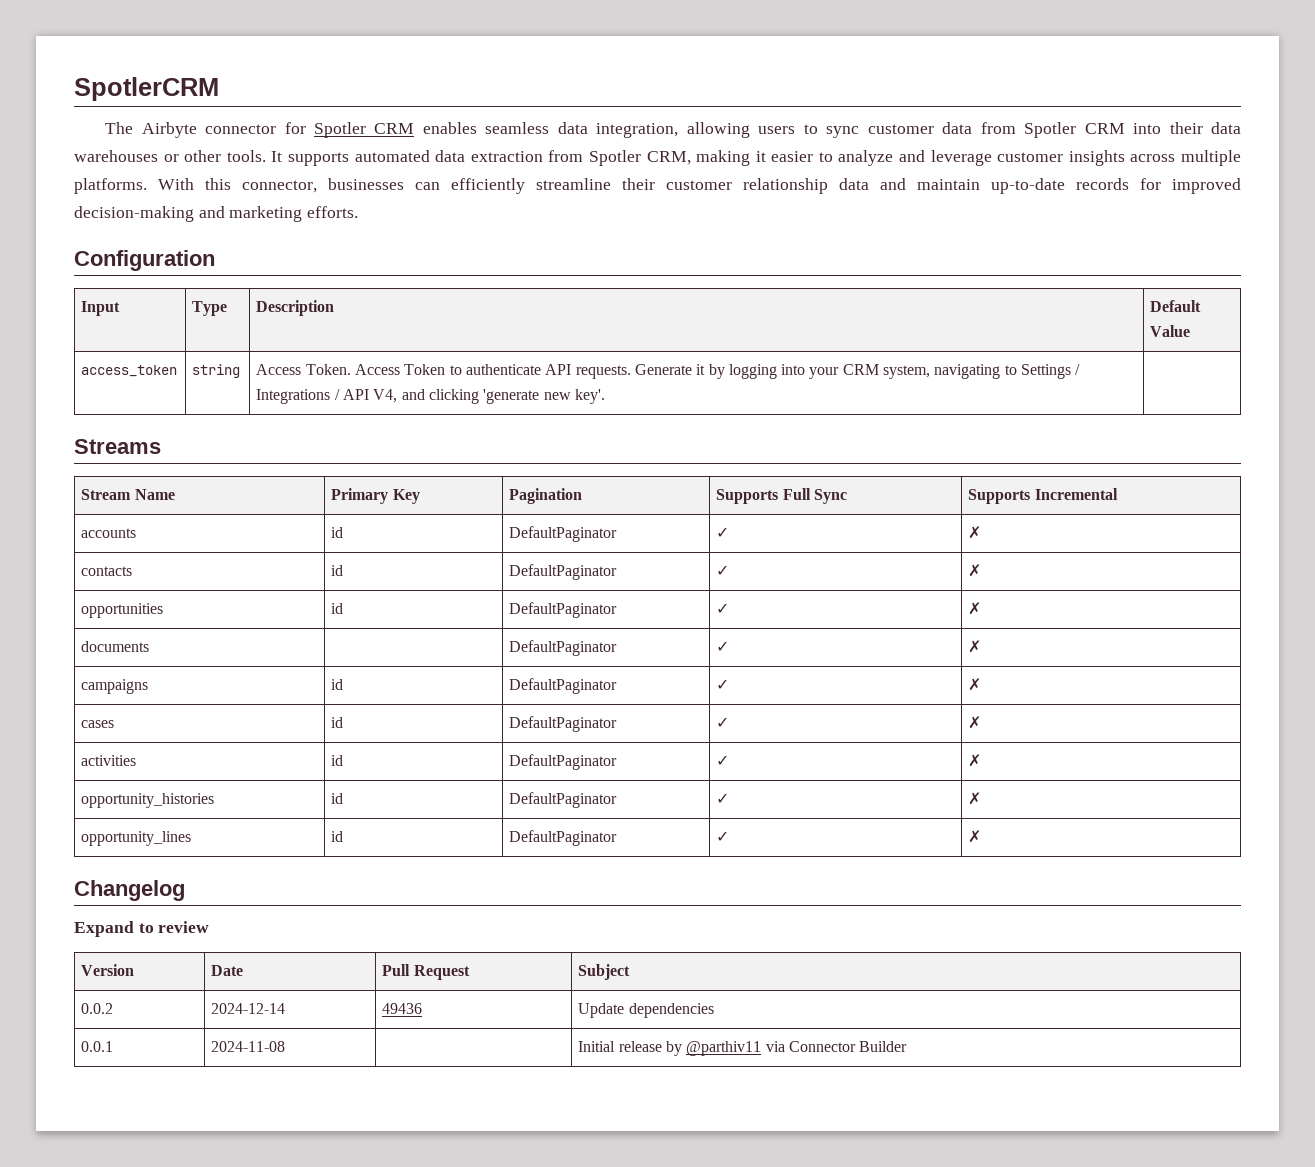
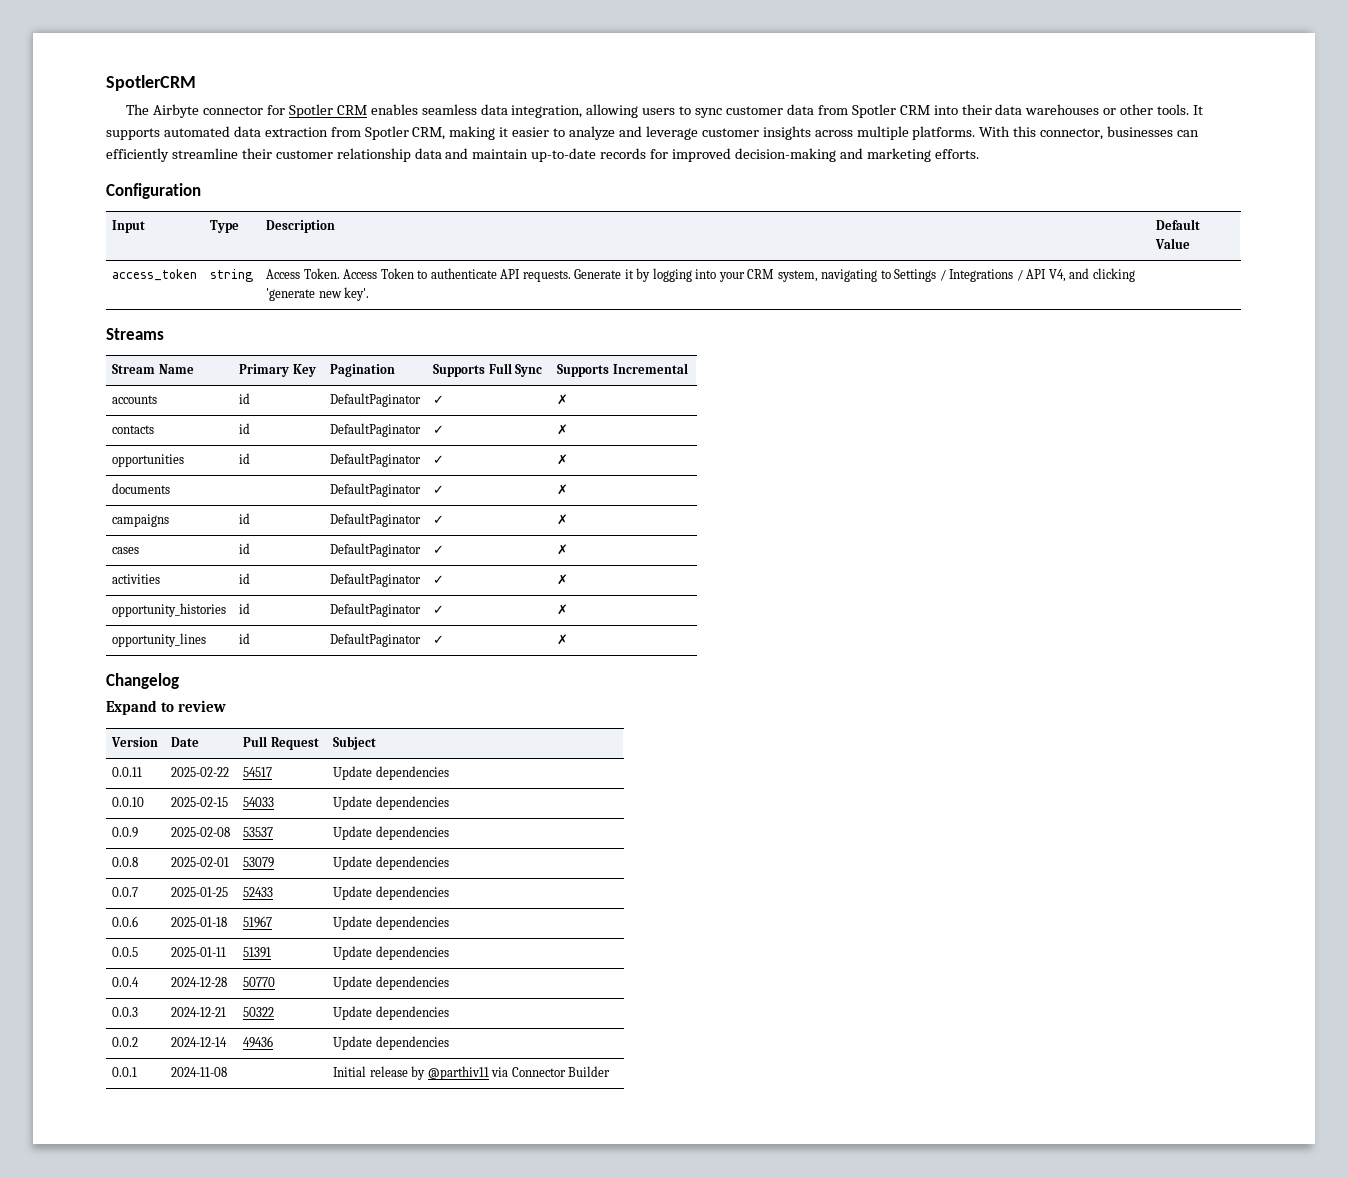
(631, 972) none -> [112,767,143,777] [171,767,230,777] [243,767,273,777] [333,766,449,780] [112,797,145,807] [171,797,229,807] [243,797,275,807] [333,796,449,810] [112,827,139,838] [171,827,231,837] [243,827,274,837] [333,826,449,840] [112,857,139,867] [171,857,230,867] [243,857,275,868] [333,856,449,870] [112,887,139,897] [171,887,229,897] [243,887,274,897] [333,886,449,900] [112,916,139,927] [171,917,228,927] [243,916,273,928] [333,916,449,930] [112,947,139,957] [171,947,227,957] [243,947,272,958] [333,946,449,960] [112,977,140,987] [171,977,228,987] [243,977,276,987] [333,976,449,990] [112,1007,139,1017] [171,1007,227,1017] [243,1007,275,1017] [333,1006,449,1020] // 0.0.11 | 2025-02-22 | 54517 | Update dependencies // 0.0.10 | 2025-02-15 | 54033 | Update dependencies // 0.0.9 | 2025-02-08 | 53537 | Update dependencies // 0.0.8 | 2025-02-01 | 53079 | Update dependencies // 0.0.7 | 2025-01-25 | 52433 | Update dependencies // 0.0.6 | 2025-01-18 | 51967 | Update dependencies // 0.0.5 | 2025-01-11 | 51391 | Update dependencies // 0.0.4 | 2024-12-28 | 50770 | Update dependencies // 0.0.3 | 2024-12-21 | 50322 | Update dependencies

